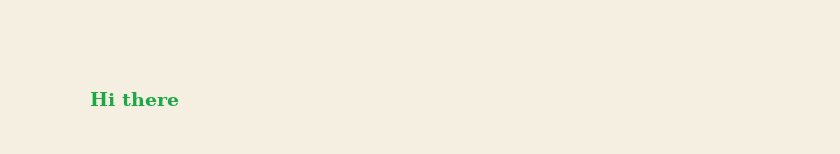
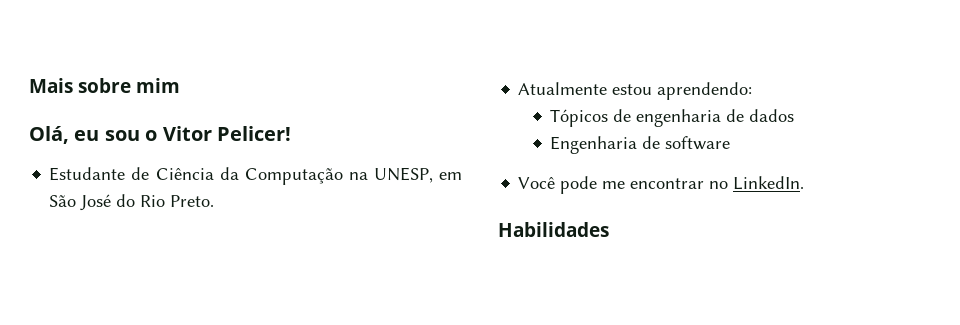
[90,92,179,106] Hi there -> [29,78,180,93] [29,126,291,144] [49,167,462,185] [49,194,215,211] [518,82,753,100] [550,109,795,127] [550,136,731,154] [518,176,805,194] [498,222,609,237] Mais sobre mim // Olá, eu sou o Vitor Pelicer! // Estudante de Ciência da Computação na UNESP, em São José do Rio Preto. // Atualmente estou aprendendo: // Tópicos de engenharia de dados // Engenharia de software // Você pode me encontrar no LinkedIn. // Habilidades

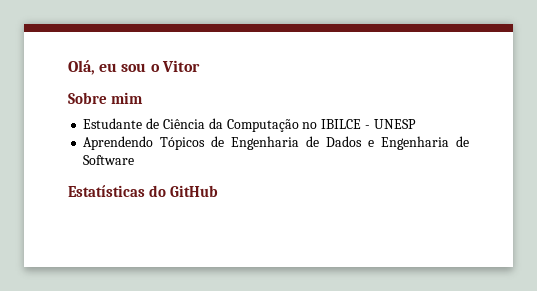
[29,78,180,93] Mais sobre mim // -> (68, 67) none
[217,126,291,141] Pelicer! -> [68,92,143,104] // Sobre mim
[348,167,462,183] [49,194,215,211] [518,82,753,100] [550,109,795,127] [550,136,731,154] [518,176,805,194] [498,222,609,237] na UNESP, em São José do Rio Preto. // Atualmente estou aprendendo: // Tópicos de engenharia de dados // Engenharia de software // Você pode me encontrar no LinkedIn. // Habilidades -> [302,119,416,129] [83,136,469,150] [83,155,135,165] [68,185,218,197] no IBILCE - UNESP // Aprendendo Tópicos de Engenharia de Dados e Engenharia de Software // Estatísticas do GitHub

